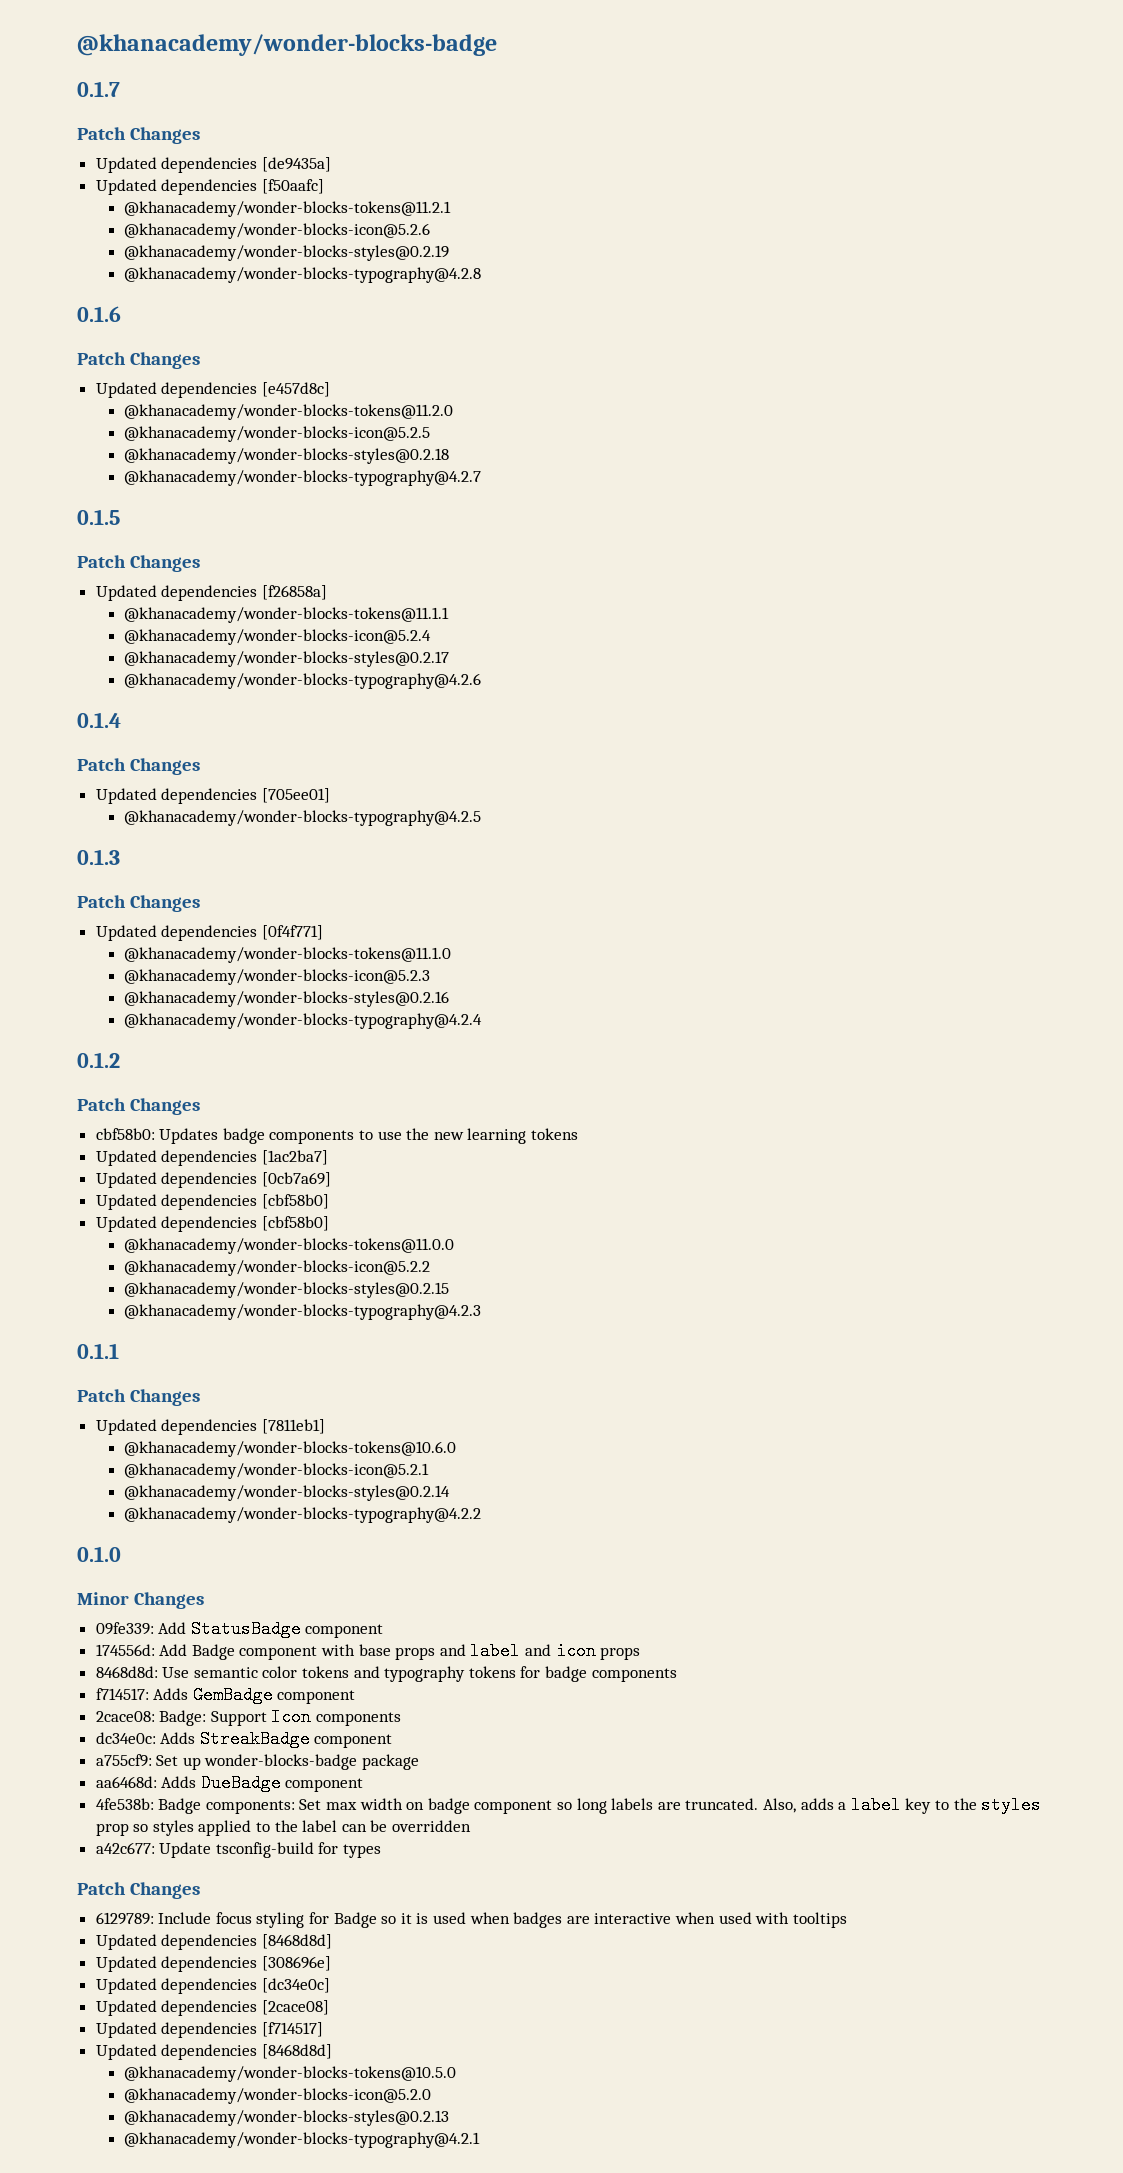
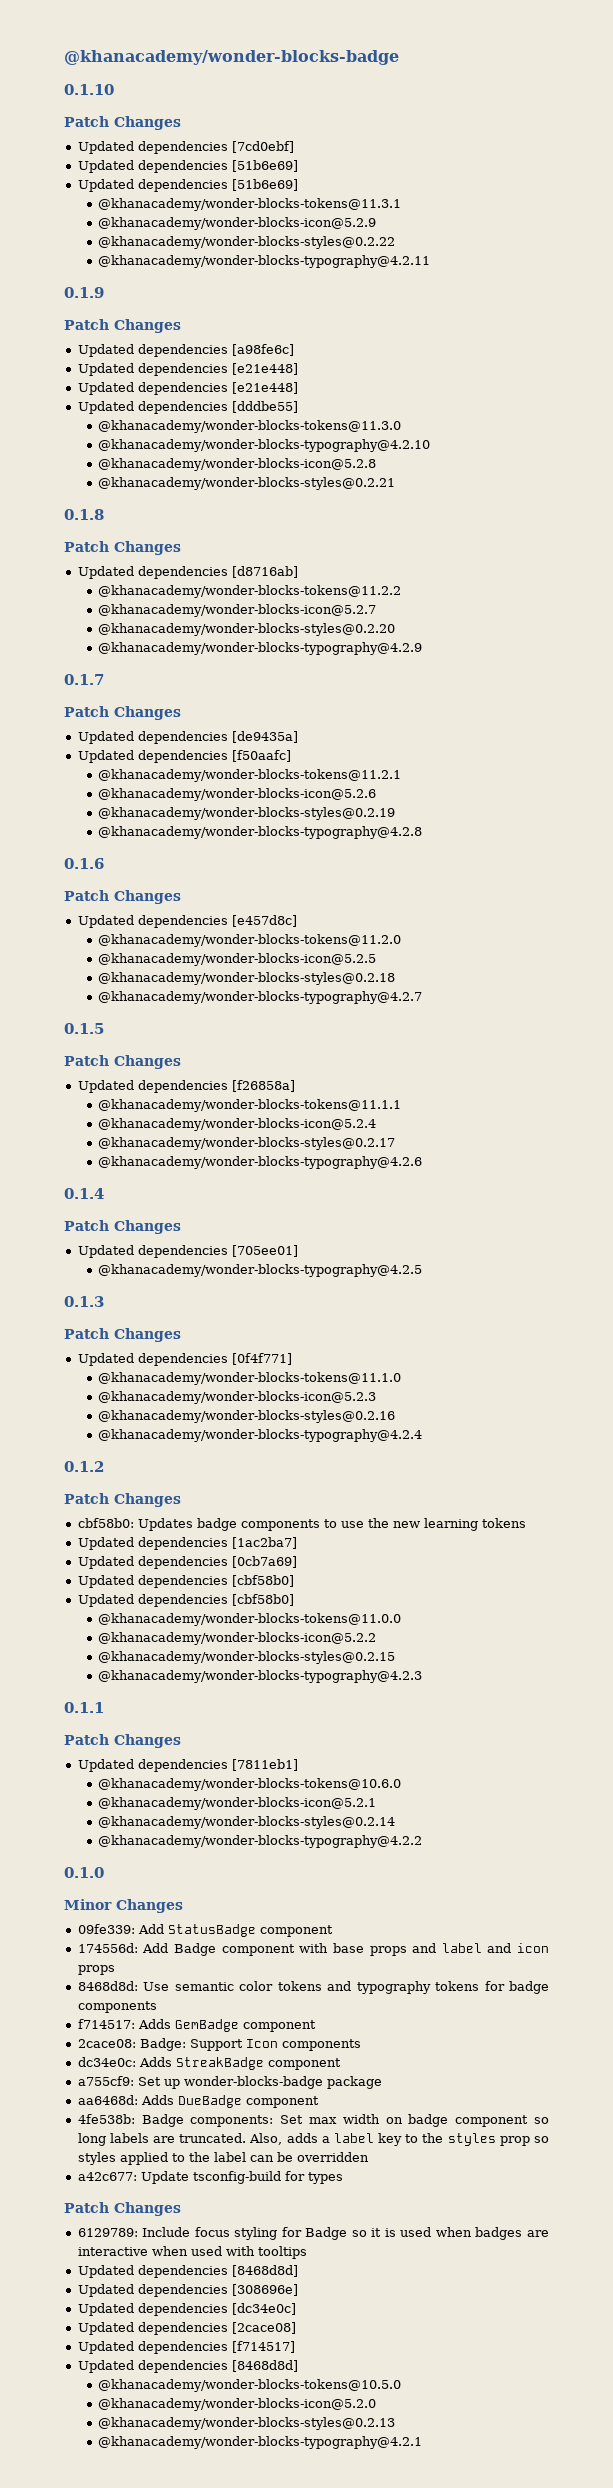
(497, 45) none -> [64,84,114,95] [64,116,181,130] [77,141,294,154] [77,160,298,173] [77,179,298,192] [98,198,402,211] [98,217,377,230] [98,236,396,249] [98,255,431,268] [64,287,104,298] [64,319,181,333] [77,344,294,357] [77,363,298,376] [77,382,298,395] [77,401,298,414] [98,420,402,433] [98,439,431,452] [98,458,377,471] [98,477,396,490] [64,509,104,520] [64,541,181,555] [77,566,298,579] [98,585,402,598] [98,604,377,617] [98,623,396,636] [98,642,423,655] // 0.1.10 // Patch Changes // Updated dependencies [7cd0ebf] // Updated dependencies [51b6e69] // Updated dependencies [51b6e69] // @khanacademy/wonder-blocks-tokens@11.3.1 // @khanacademy/wonder-blocks-icon@5.2.9 // @khanacademy/wonder-blocks-styles@0.2.22 // @khanacademy/wonder-blocks-typography@4.2.11 // 0.1.9 // Patch Changes // Updated dependencies [a98fe6c] // Updated dependencies [e21e448] // Updated dependencies [e21e448] // Updated dependencies [dddbe55] // @khanacademy/wonder-blocks-tokens@11.3.0 // @khanacademy/wonder-blocks-typography@4.2.10 // @khanacademy/wonder-blocks-icon@5.2.8 // @khanacademy/wonder-blocks-styles@0.2.21 // 0.1.8 // Patch Changes // Updated dependencies [d8716ab] // @khanacademy/wonder-blocks-tokens@11.2.2 // @khanacademy/wonder-blocks-icon@5.2.7 // @khanacademy/wonder-blocks-styles@0.2.20 // @khanacademy/wonder-blocks-typography@4.2.9

